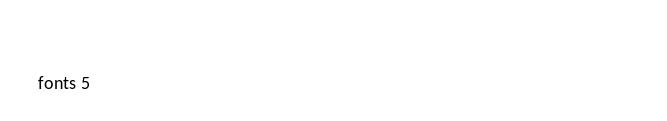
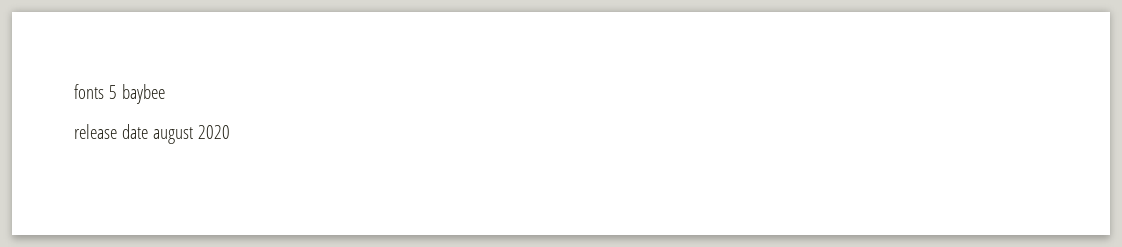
(90, 83) none -> [121,84,165,104] [74,124,230,144] baybee // release date august 2020

